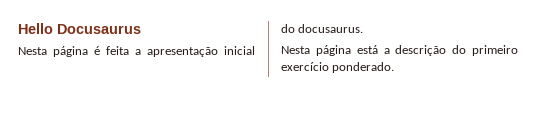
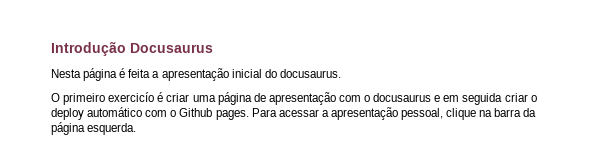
[18,23,53,34] Hello -> [51,41,126,56] Introdução
[281,45,518,56] [281,62,395,73] Nesta página está a descrição do primeiro exercício ponderado. -> [51,92,537,105] [51,107,537,120] [51,122,137,135] O primeiro exercicío é criar uma página de apresentação com o docusaurus e em seguida criar o deploy automático com o Github pages. Para acessar a apresentação pessoal, clique na barra da página esquerda.

